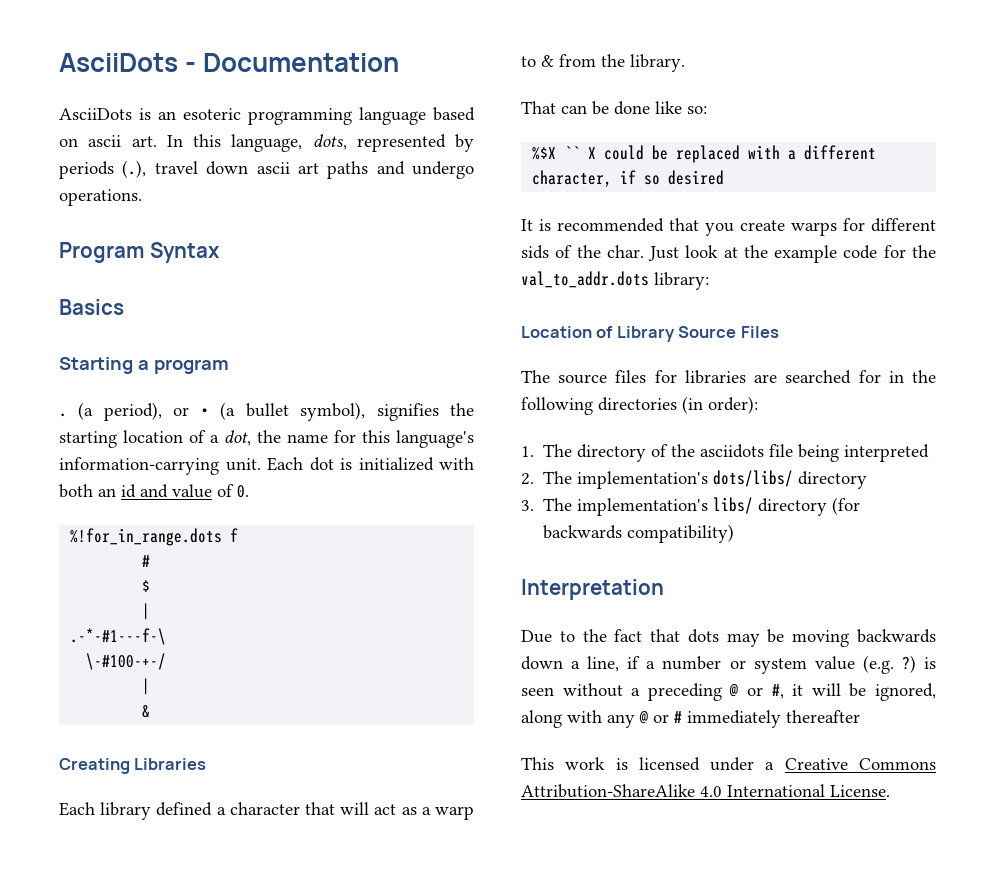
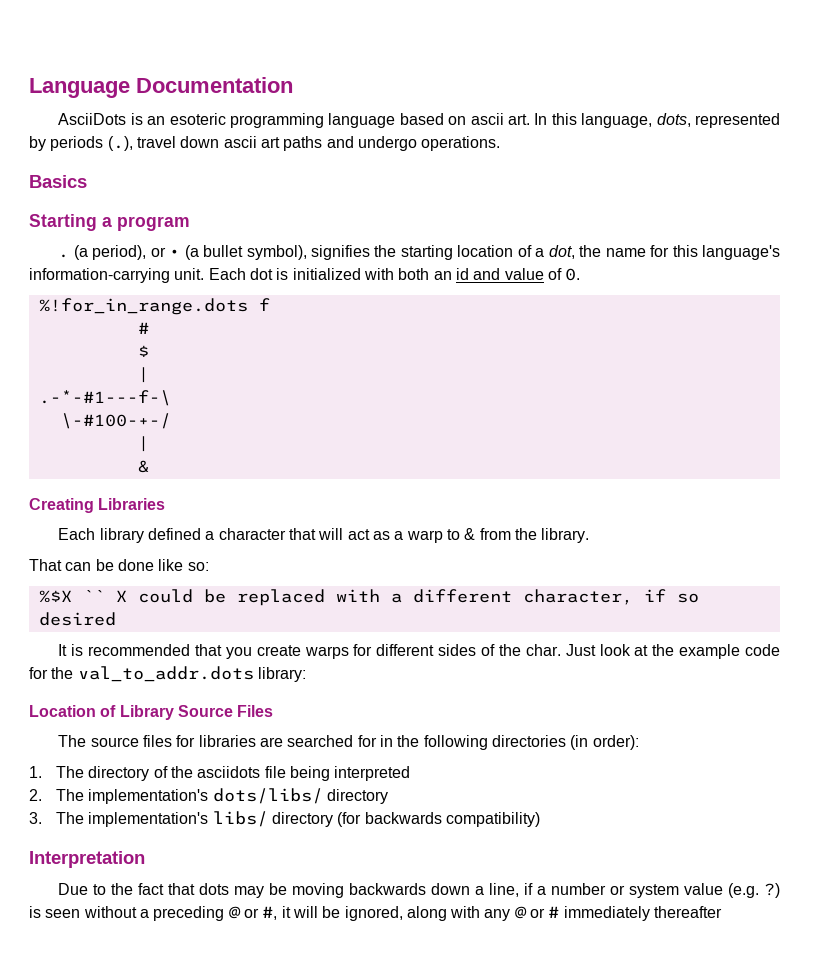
[59,53,197,72] AsciiDots - -> [29,78,130,98] Language
[59,242,220,263] // Program Syntax -> (501, 143) none
[521,245,549,259] sids -> [438,644,477,656] sides
[521,757,936,771] [521,784,890,798] // This work is licensed under a Creative Commons Attribution-ShareAlike 4.0 International License. -> (723, 912) none

